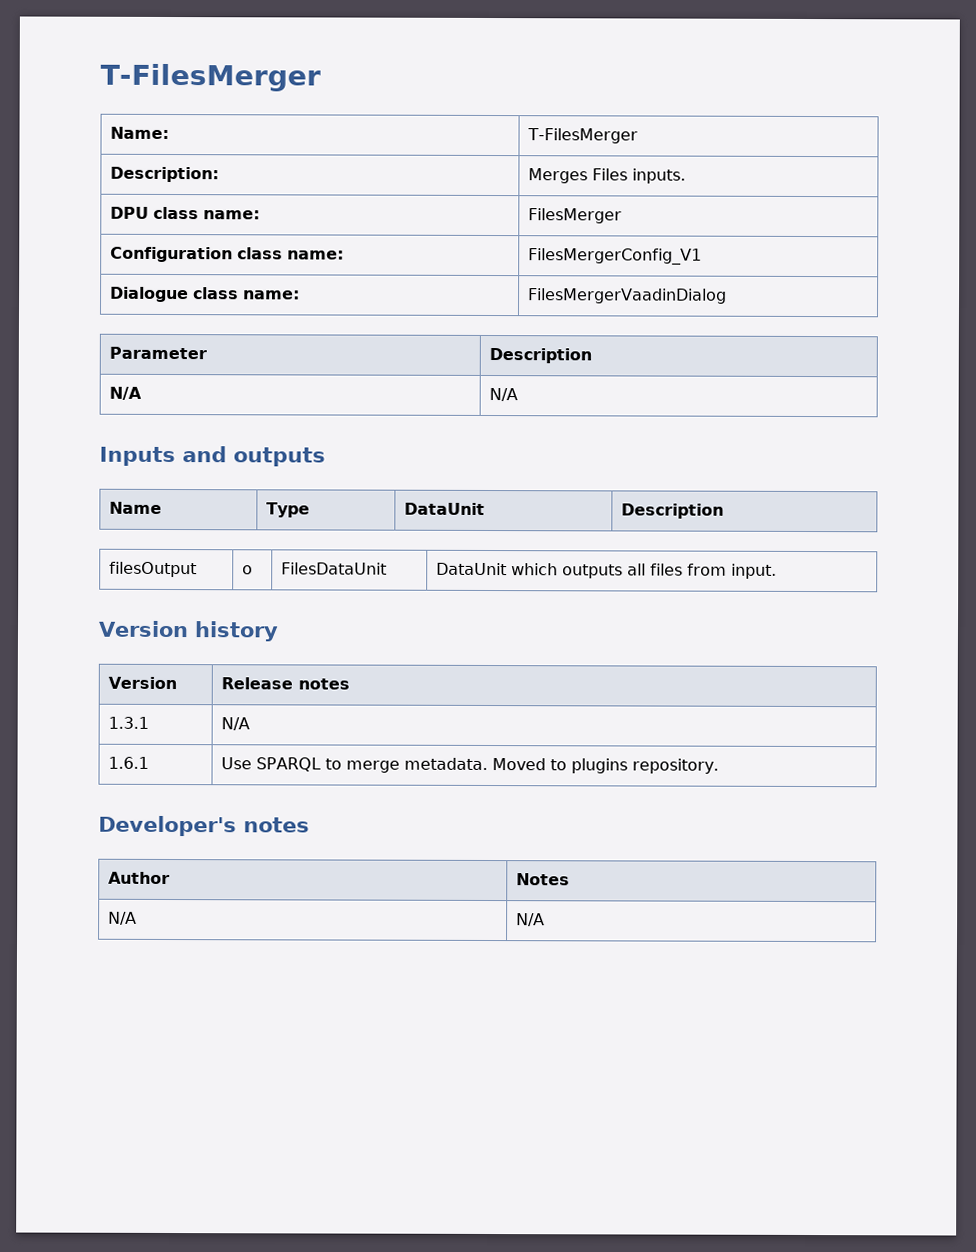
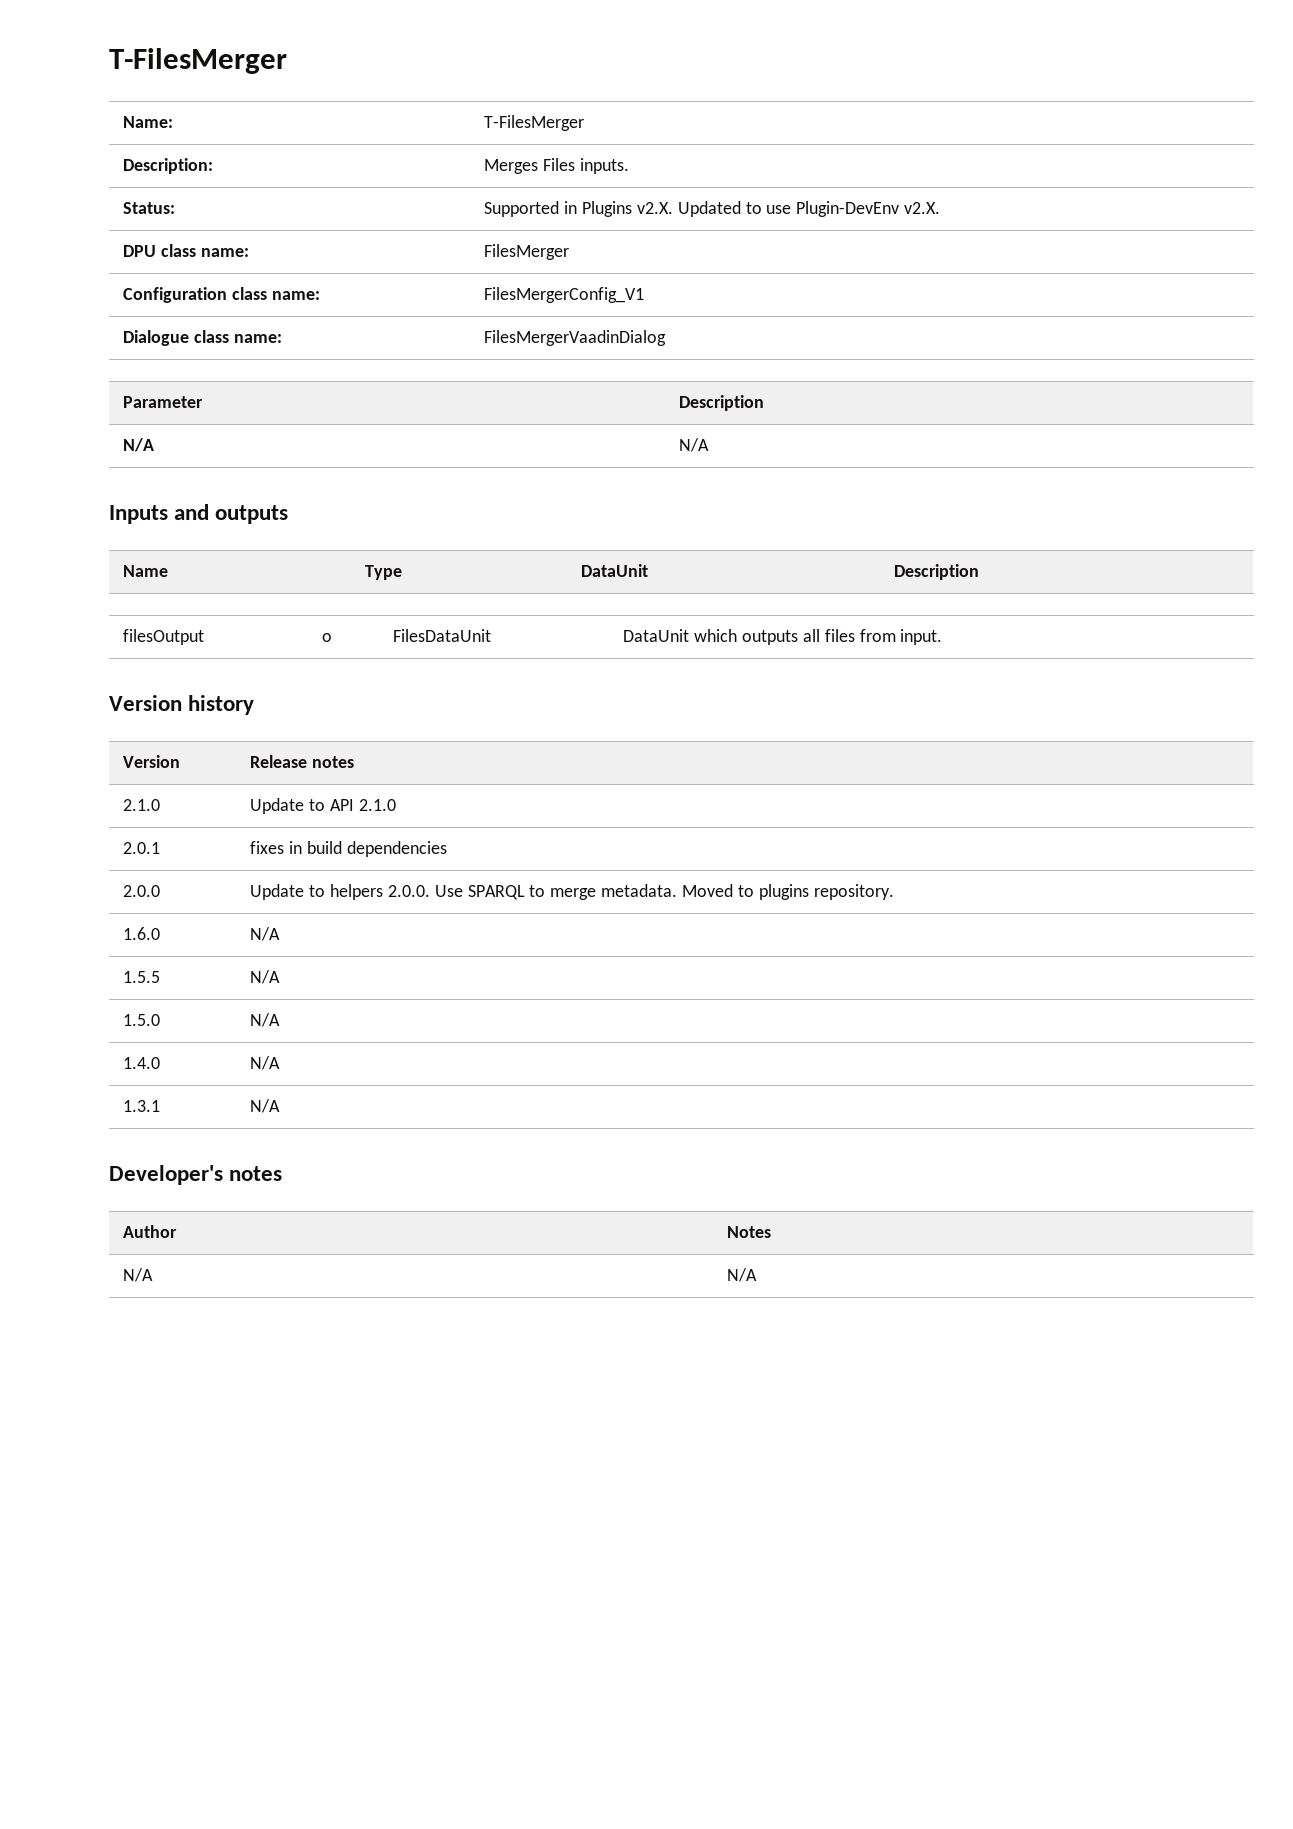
(687, 176) none -> [123,202,176,214] [484,201,941,217] // Status: | Supported in Plugins v2.X. Updated to use Plugin-DevEnv v2.X.
[108,716,150,729] [221,717,251,731] [108,756,150,769] 1.3.1 | N/A // 1.6.1 | -> [123,799,161,811] [250,798,396,814] [123,842,161,854] [250,841,447,857] [123,885,161,897] [250,884,430,900] 2.1.0 | Update to API 2.1.0 // 2.0.1 | fixes in build dependencies // 2.0.0 | Update to helpers 2.0.0.
(720, 766) none -> [123,927,161,940] [250,927,281,941] [123,971,161,983] [250,970,281,984] [123,1014,161,1026] [250,1013,281,1027] [123,1057,161,1069] [250,1056,281,1070] [123,1100,161,1112] [250,1099,281,1113] // 1.6.0 | N/A // 1.5.5 | N/A // 1.5.0 | N/A // 1.4.0 | N/A // 1.3.1 | N/A

